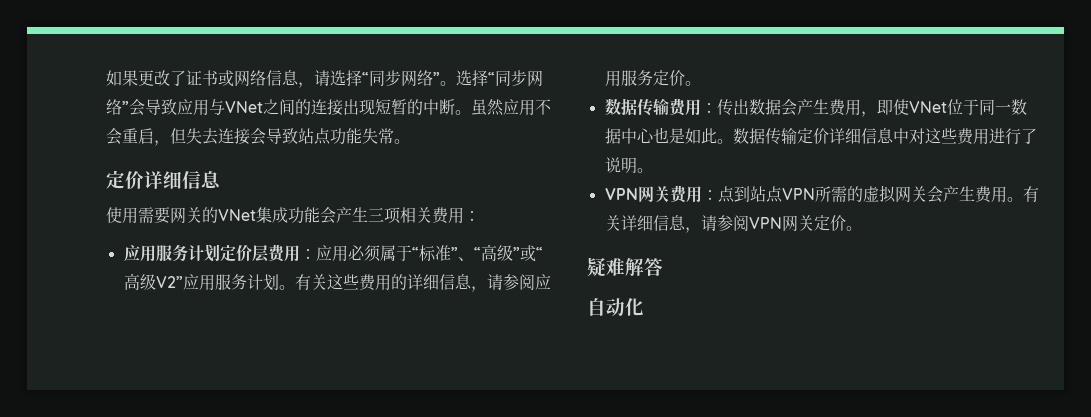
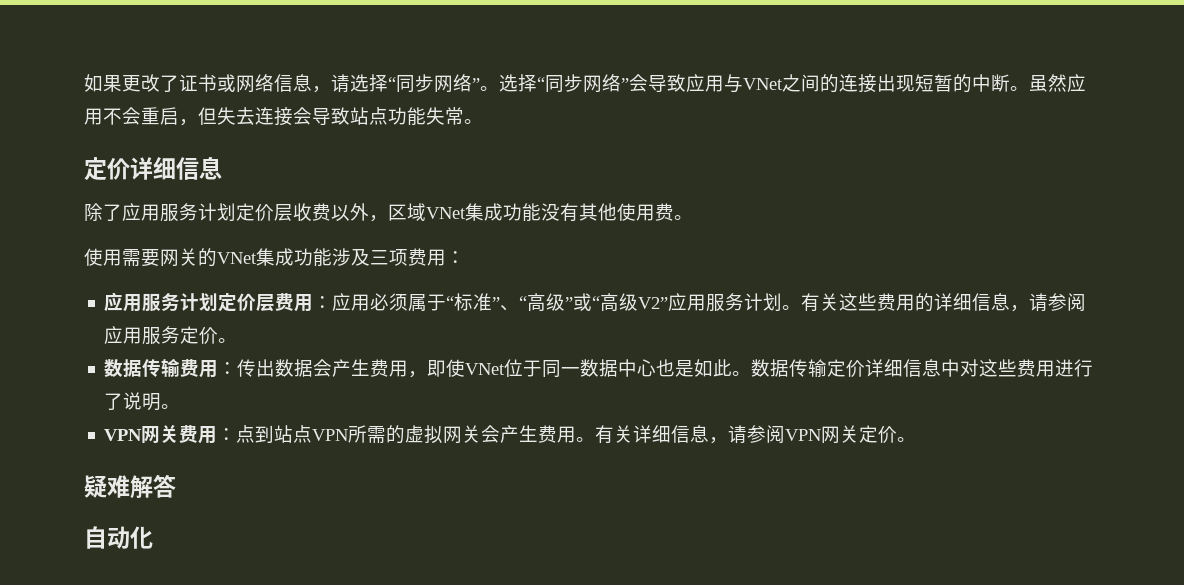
(221, 180) none -> [84,203,693,222] // 除了应用服务计划定价层收费以外，区域VNet集成功能没有其他使用费。
[320,207,432,224] 会产生三项相关 -> [332,248,408,266] 涉及三项

